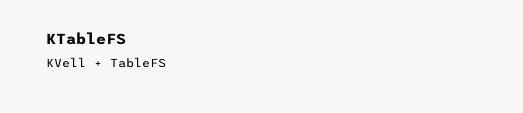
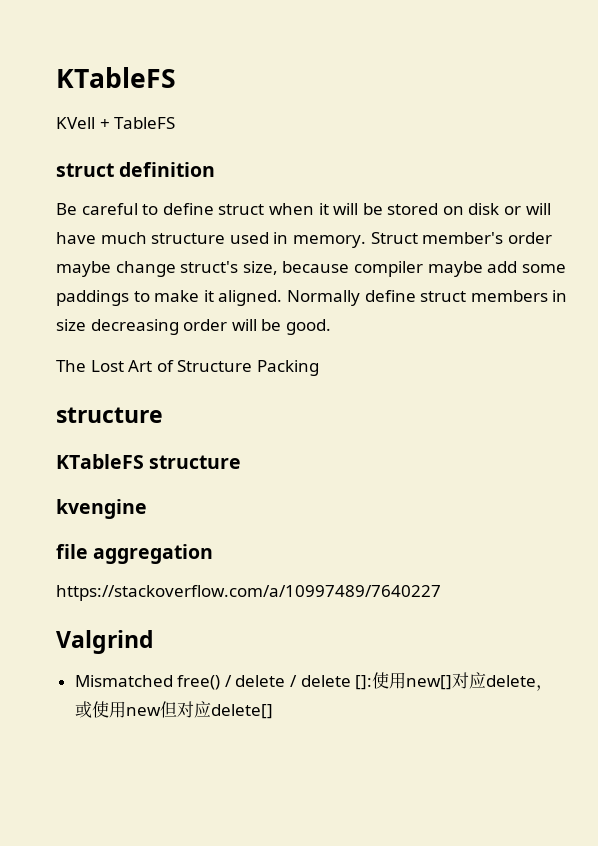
(166, 62) none -> [56,162,216,177] [56,203,551,215] [56,232,552,248] [56,261,566,277] [56,290,568,306] [56,319,331,335] [56,360,319,376] [56,407,163,423] [56,454,242,469] [56,499,147,519] [56,544,214,564] [56,585,441,601] [56,630,154,654] [74,672,554,691] [74,701,273,719] // struct definition // Be careful to define struct when it will be stored on disk or will have much structure used in memory. Struct member's order maybe change struct's size, because compiler maybe add some paddings to make it aligned. Normally define struct members in size decreasing order will be good. // The Lost Art of Structure Packing // structure // KTableFS structure // kvengine // file aggregation // https://stackoverflow.com/a/10997489/7640227 // Valgrind // Mismatched free() / delete / delete []:使用new[]对应delete，或使用new但对应delete[]

